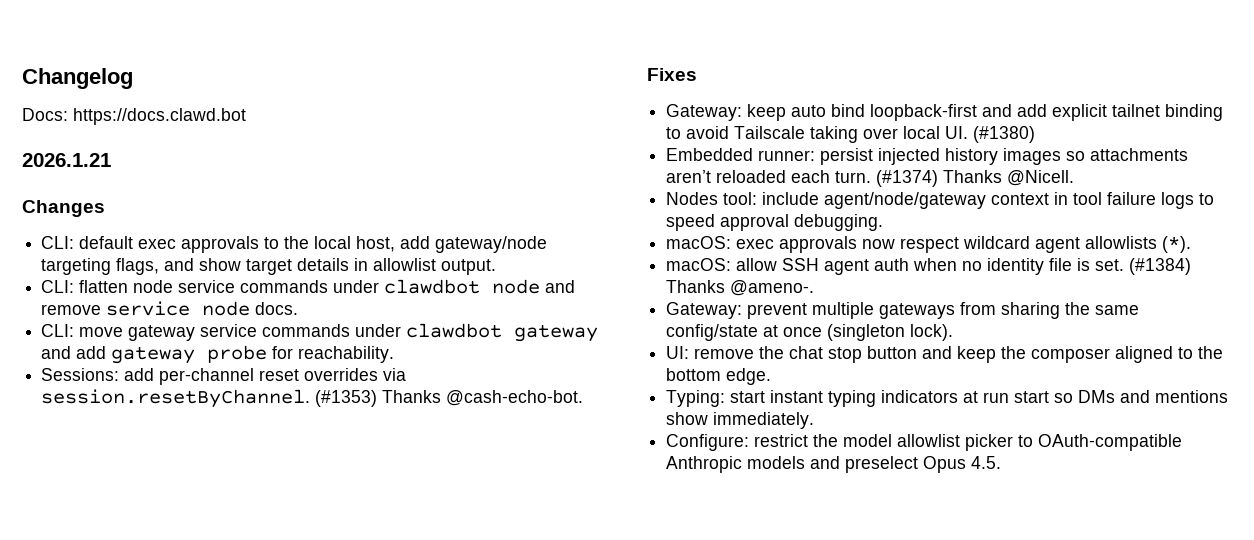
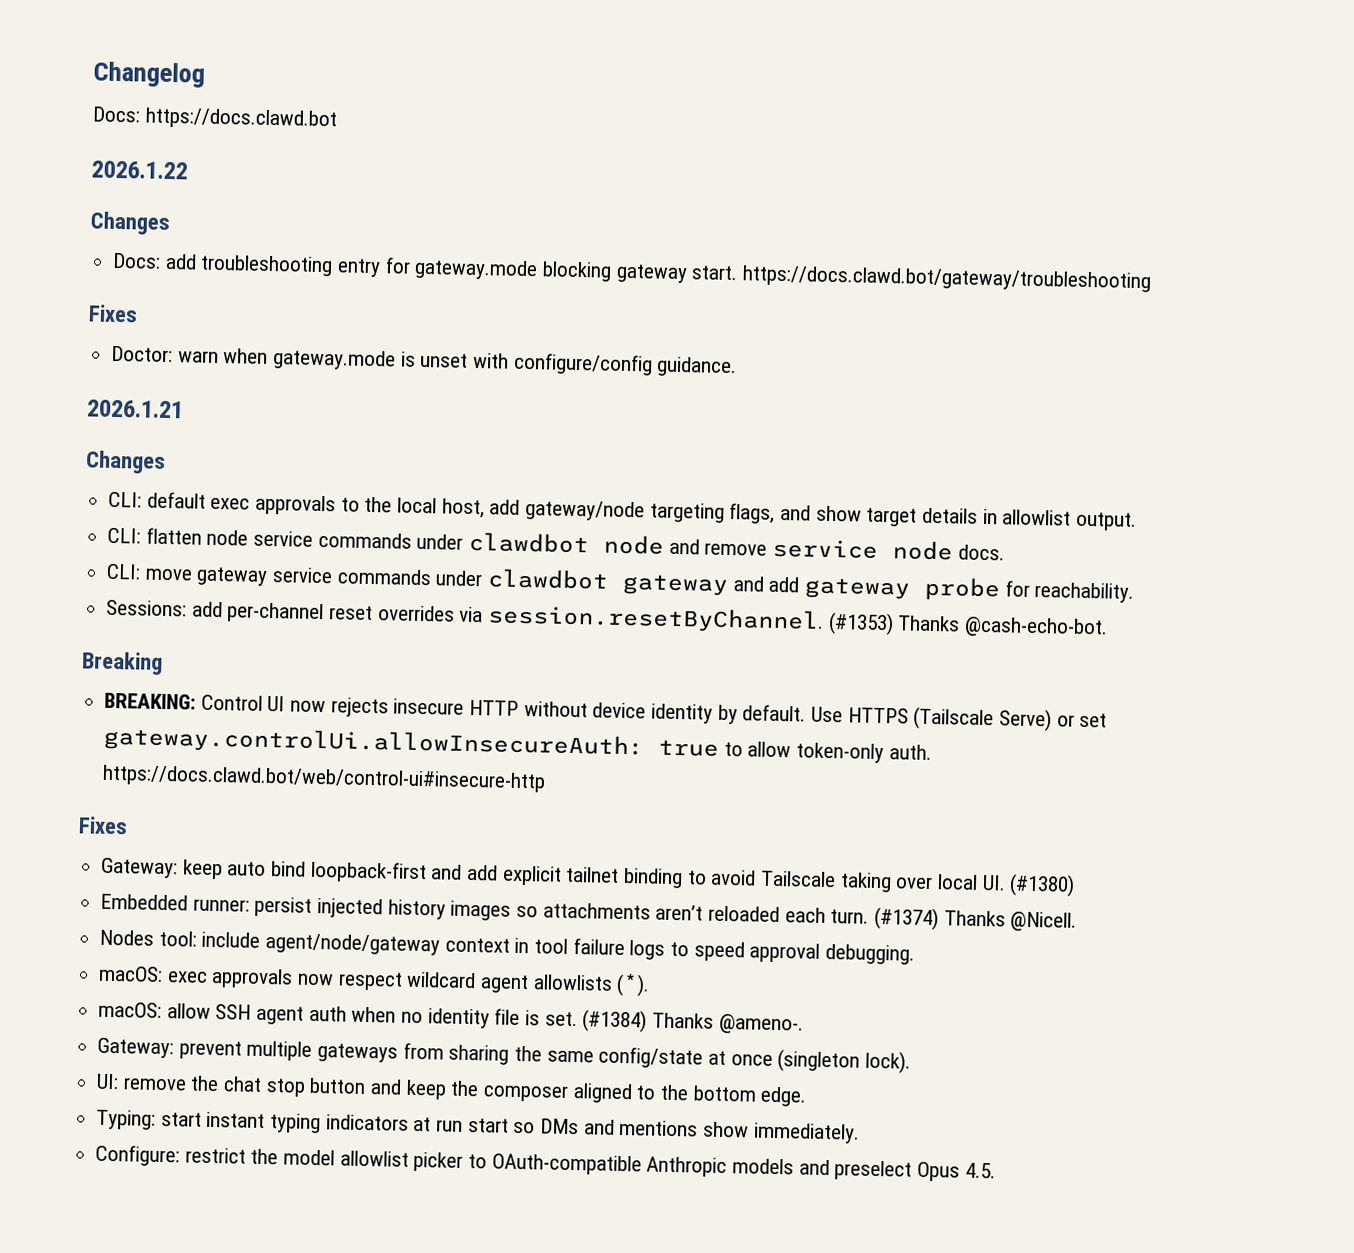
(246, 116) none -> [91,160,188,180] [90,211,170,236] [112,252,1152,293] [88,304,138,323] [111,345,738,378] // 2026.1.22 // Changes // Docs: add troubleshooting entry for gateway.mode blocking gateway start. https://docs.clawd.bot/gateway/troubleshooting // Fixes // Doctor: warn when gateway.mode is unset with configure/config guidance.
(584, 398) none -> [81,651,163,675] [104,692,1108,732] [103,725,932,764] [102,764,547,793] // Breaking // BREAKING: Control UI now rejects insecure HTTP without device identity by default. Use HTTPS (Tailscale Serve) or set gateway.controlUi.allowInsecureAuth: true to allow token-only auth. https://docs.clawd.bot/web/control-ui#insecure-http

